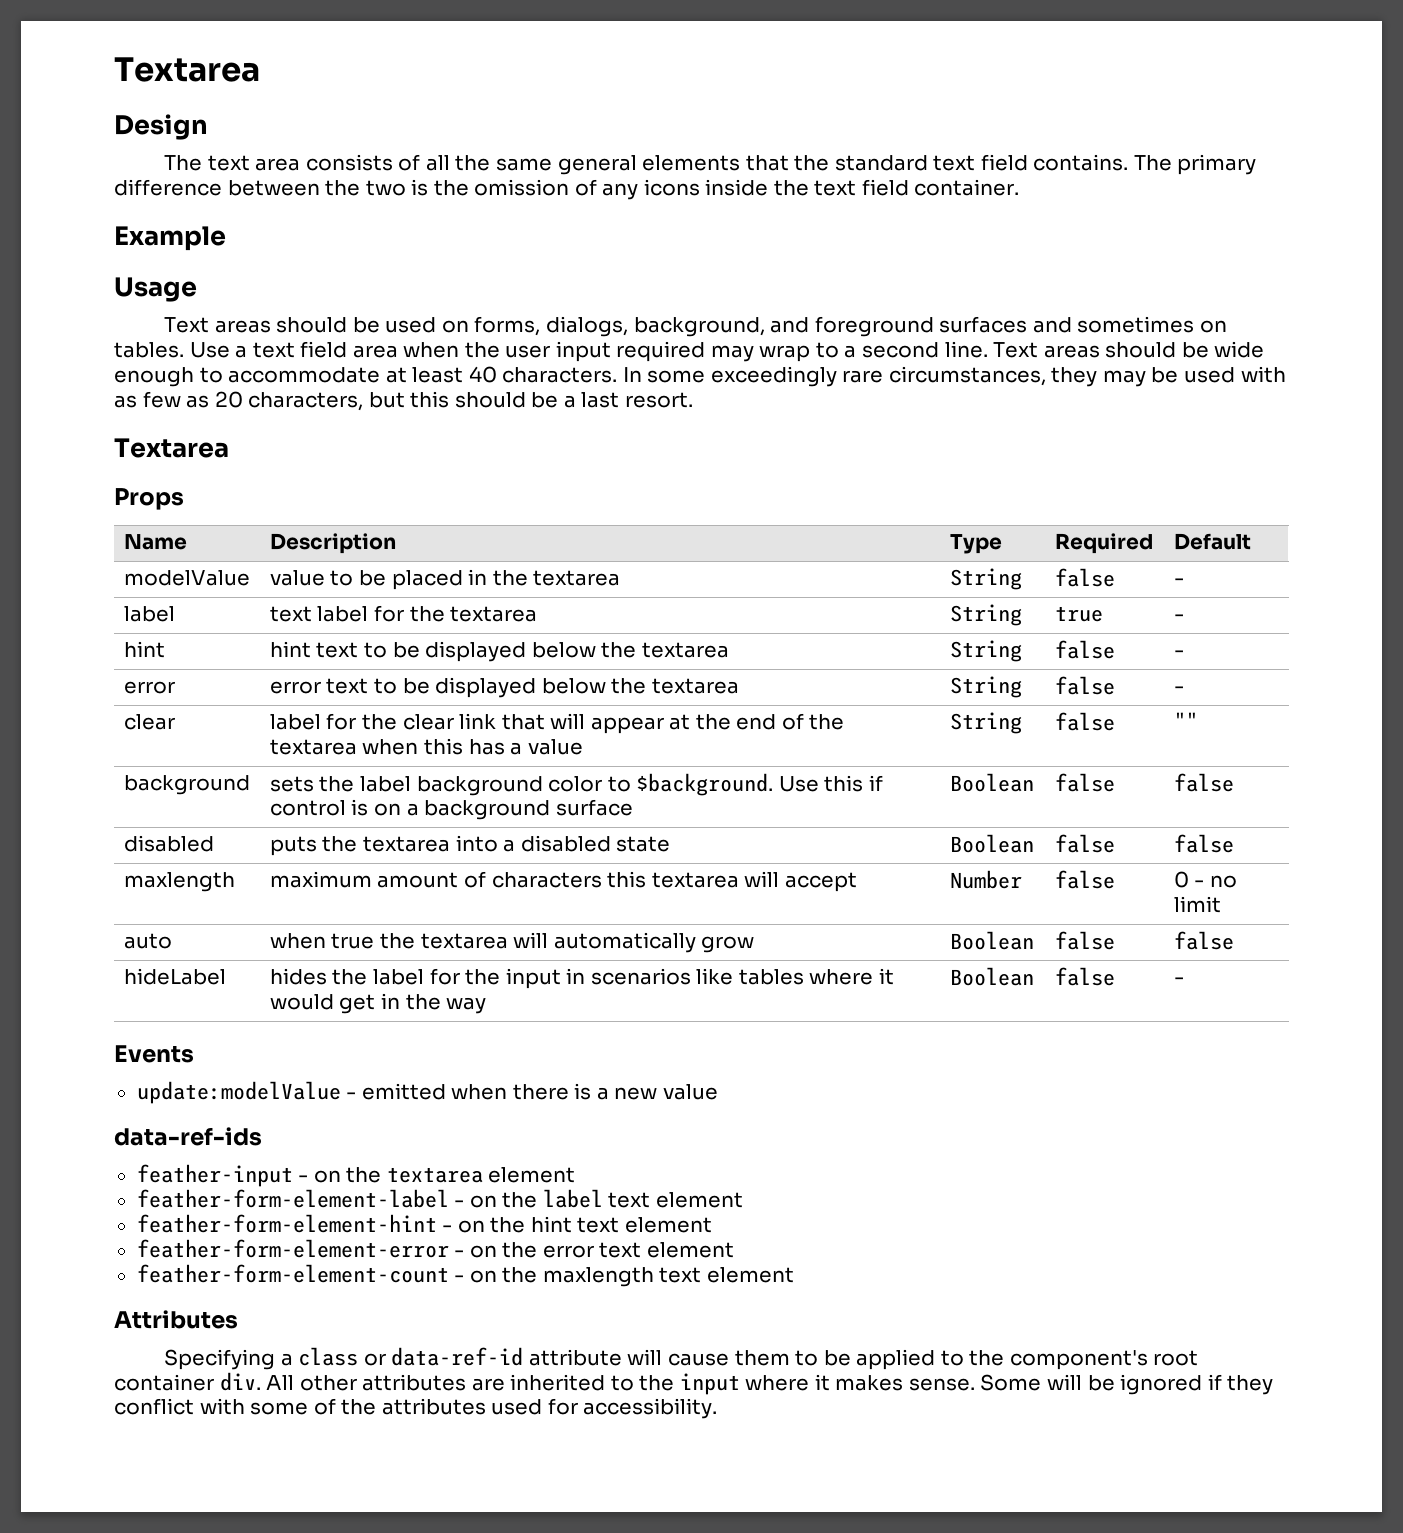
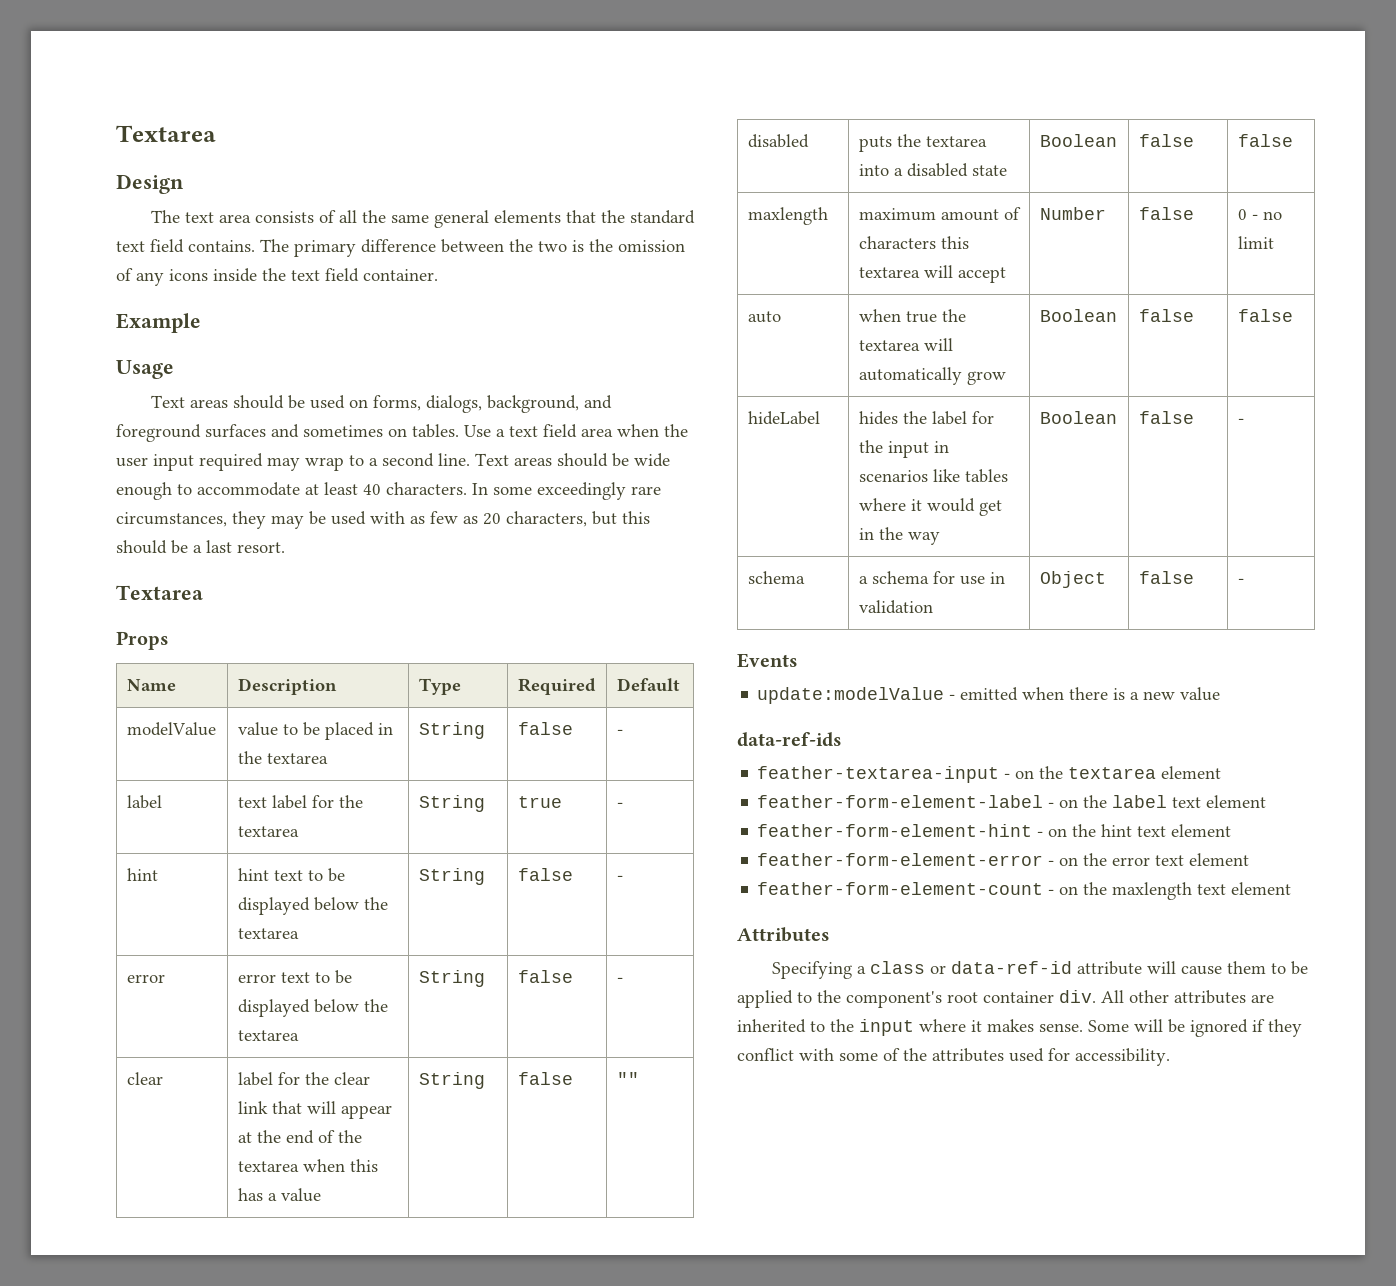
[123,775,250,795] [269,773,883,796] [269,799,633,820] [949,773,1034,792] [1054,773,1115,792] [1173,773,1234,792] // background | sets the label background color to $background. Use this if control is on a background surface | Boolean | false | false -> (639, 1078) none
(1184, 980) none -> [747,571,805,584] [858,571,1005,585] [858,600,933,614] [1039,571,1106,588] [1138,571,1194,584] [1237,578,1244,584] // schema | a schema for use in validation | Object | false | -
[136,1164,293,1187] feather-input -> [757,766,1000,783] feather-textarea-input

